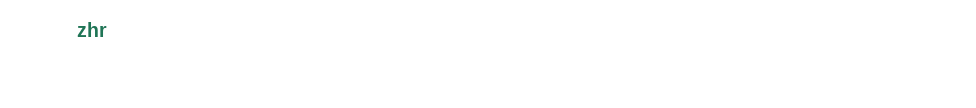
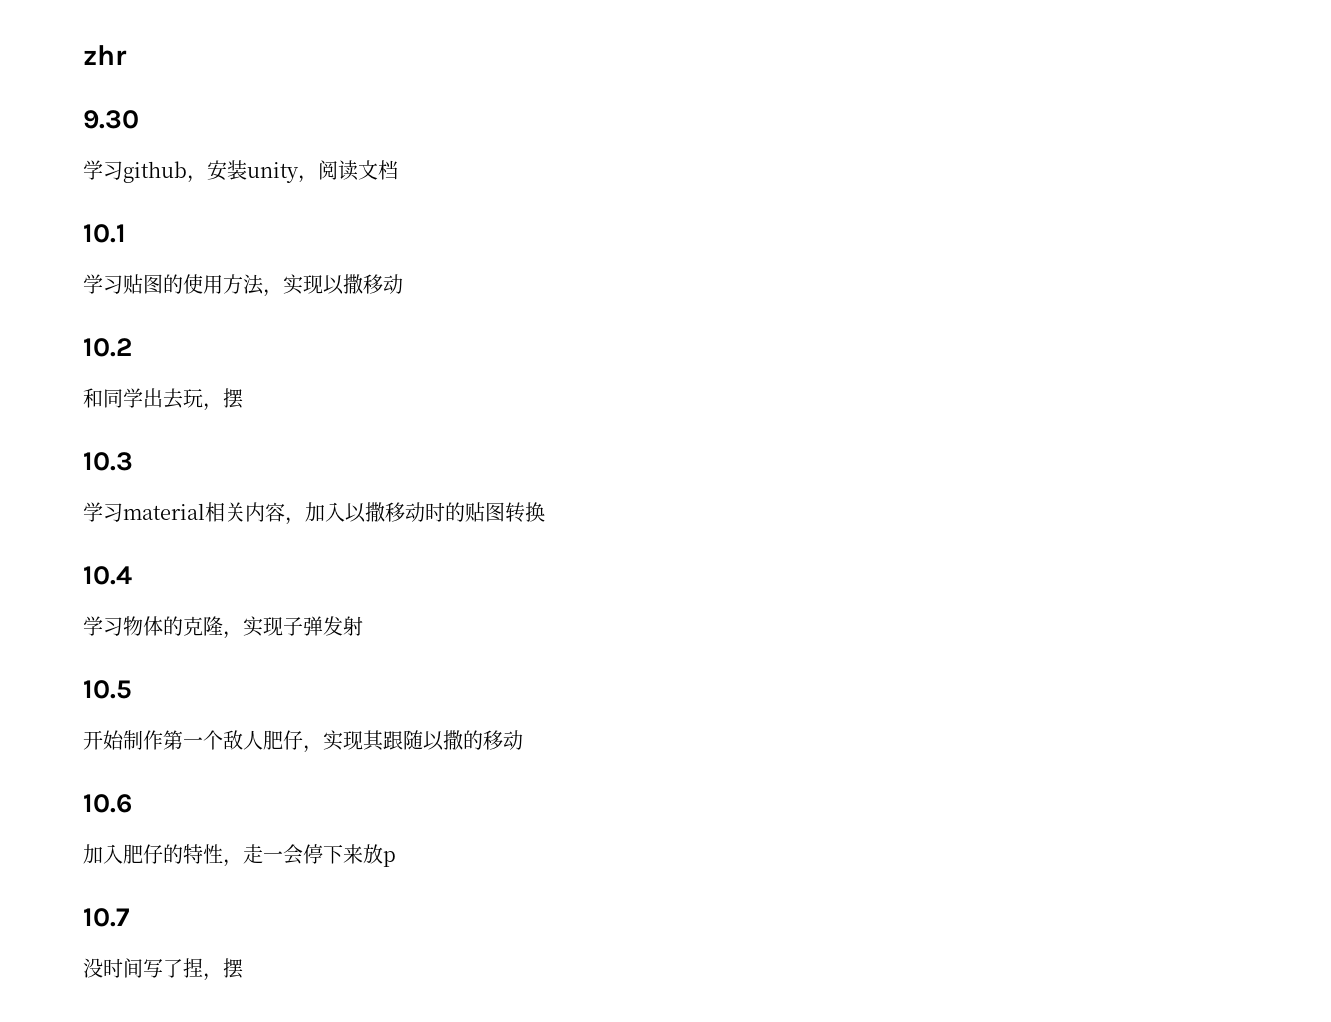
(107, 29) none -> [83,110,139,129] [83,160,398,183] [83,224,126,243] [83,274,403,297] [83,338,132,357] [83,388,243,411] [83,452,133,471] [83,502,545,525] [83,566,132,585] [83,616,363,639] [83,680,132,699] [83,730,523,753] [83,794,132,813] [83,844,396,867] [83,908,129,927] [83,958,243,981] // 9.30 // 学习github，安装unity，阅读文档 // 10.1 // 学习贴图的使用方法，实现以撒移动 // 10.2 // 和同学出去玩，摆 // 10.3 // 学习material相关内容，加入以撒移动时的贴图转换 // 10.4 // 学习物体的克隆，实现子弹发射 // 10.5 // 开始制作第一个敌人肥仔，实现其跟随以撒的移动 // 10.6 // 加入肥仔的特性，走一会停下来放p // 10.7 // 没时间写了捏，摆

